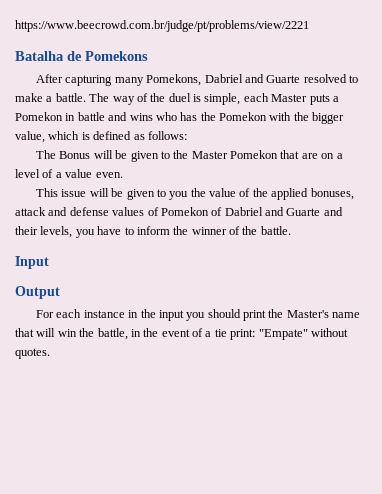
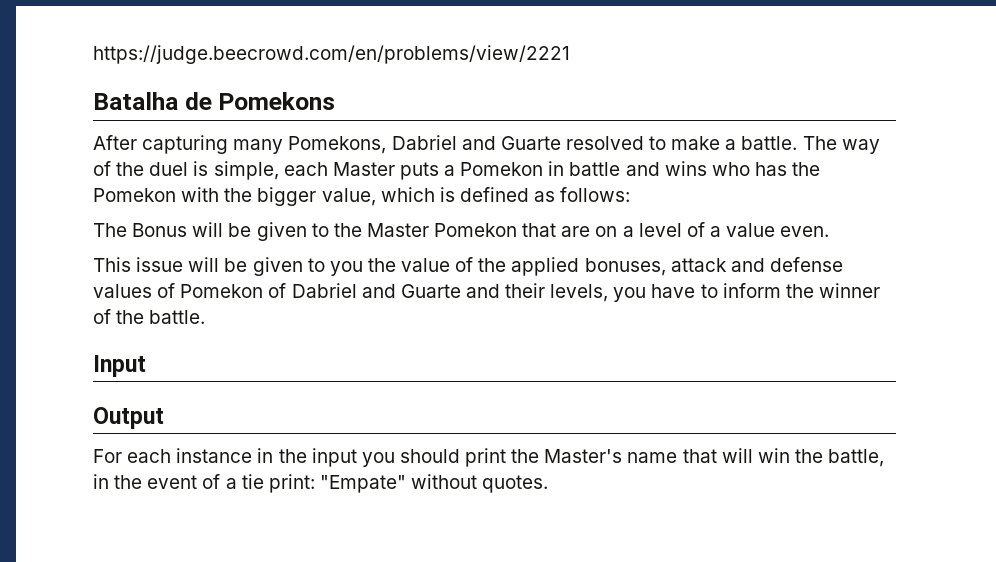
[15,20,309,32] https://www.beecrowd.com.br/judge/pt/problems/view/2221 -> [93,45,570,64] https://judge.beecrowd.com/en/problems/view/2221

